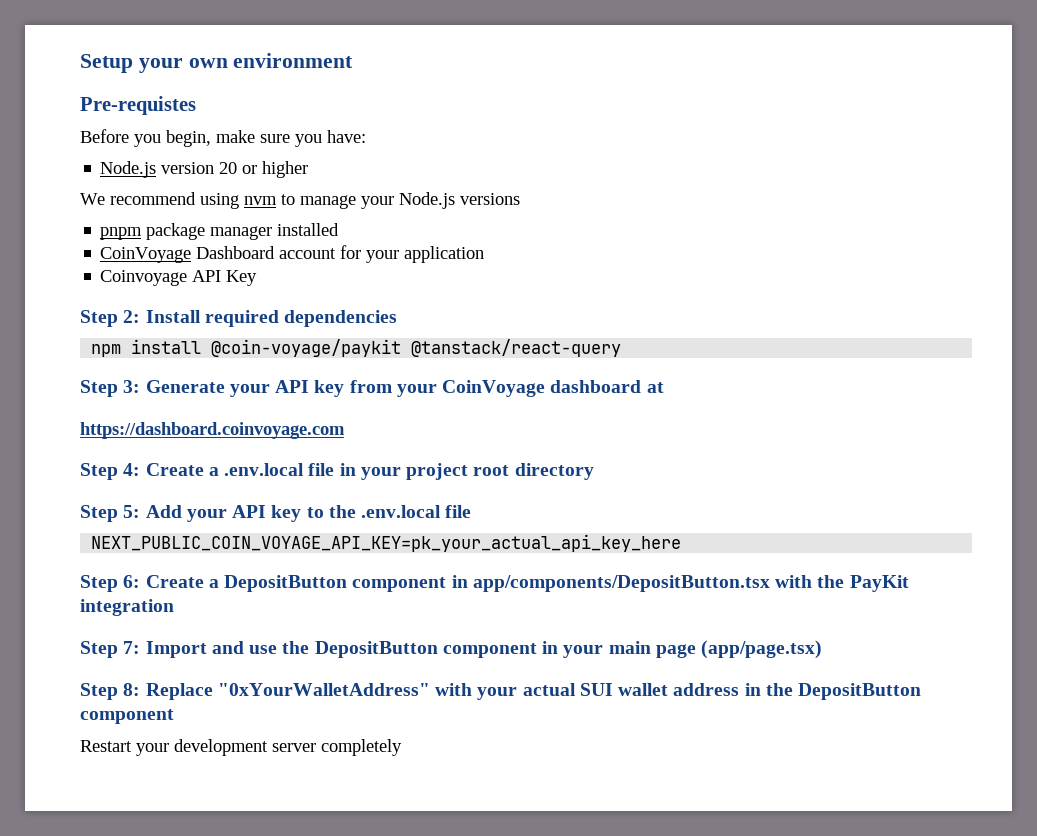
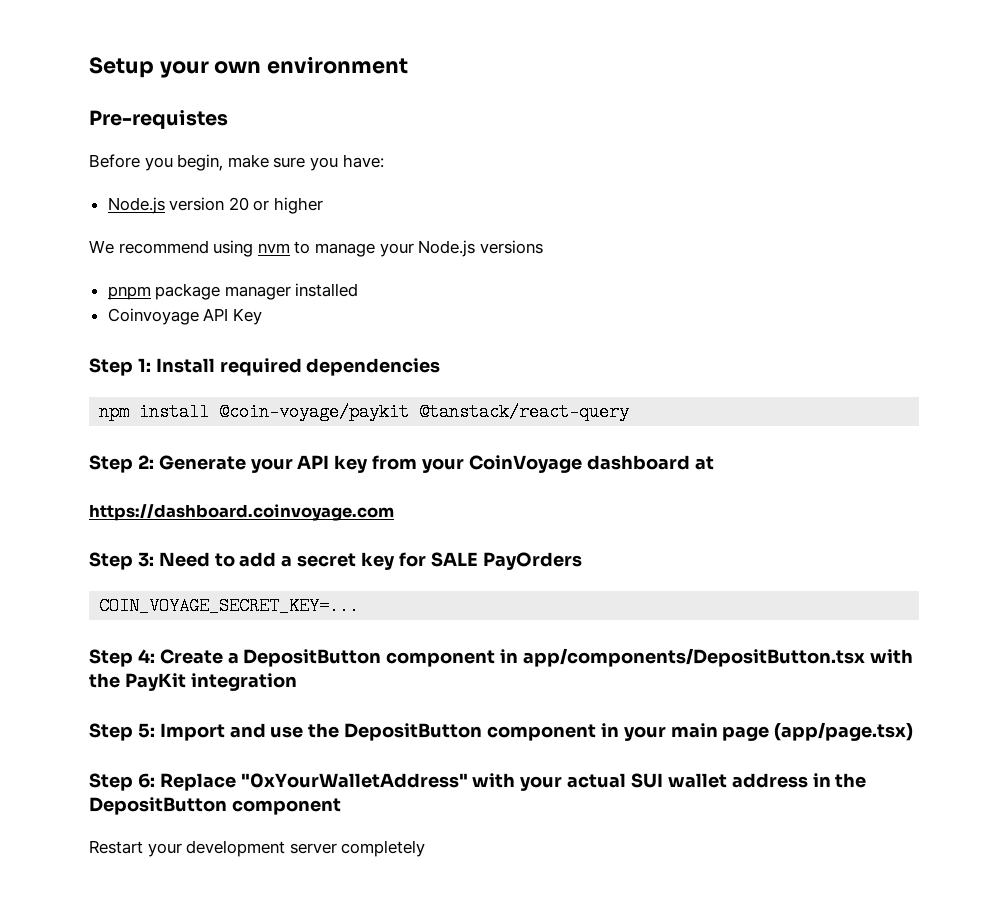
[100,245,485,263] // CoinVoyage Dashboard account for your application -> (359, 290) none
[123,310,141,323] 2: -> [137,358,151,372] 1:
[123,380,141,393] 3: -> [137,455,154,469] 2:
[123,463,594,480] [80,505,472,522] [91,534,682,552] [80,575,141,592] 4: Create a .env.local file in your project root directory // Step 5: Add your API key to the .env.local file // NEXT_PUBLIC_COIN_VOYAGE_API_KEY=pk_your_actual_api_key_here // Step 6: -> [137,552,582,570] [99,597,360,615] [89,649,155,667] 3: Need to add a secret key for SALE PayOrders // COIN_VOYAGE_SECRET_KEY=... // Step 4:
[123,641,141,654] 7: -> [137,723,155,738] 5:
[123,683,141,696] 8: -> [137,773,155,788] 6:

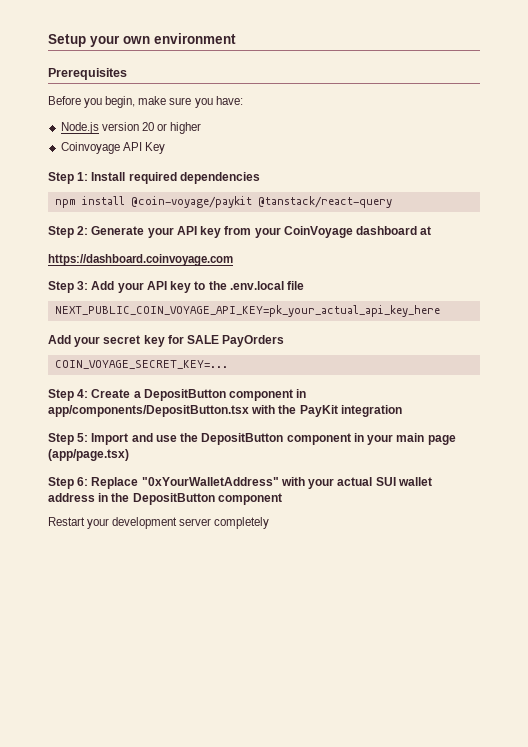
[89,110,228,129] Pre-requistes -> [48,68,127,80] Prerequisites
[89,240,543,257] [107,283,359,300] // We recommend using nvm to manage your Node.js versions // pnpm package manager installed -> (202, 128) none
[158,552,293,567] Need to add a -> [91,281,305,293] [54,305,440,317] [48,335,101,347] Add your API key to the .env.local file // NEXT_PUBLIC_COIN_VOYAGE_API_KEY=pk_your_actual_api_key_here // Add your

